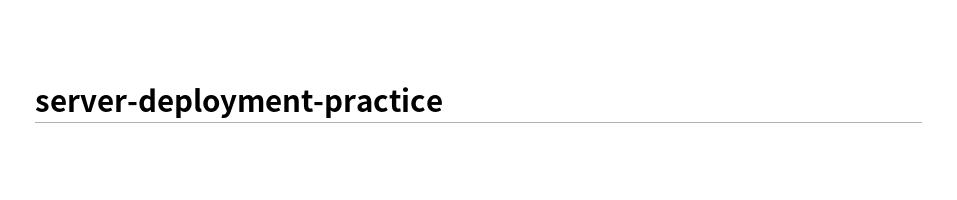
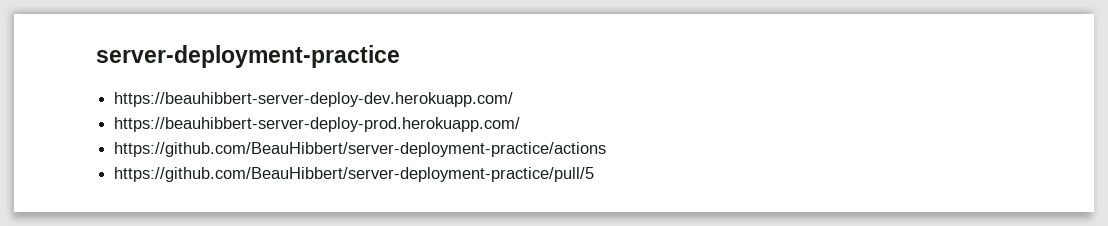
(443, 102) none -> [114,92,514,107] [114,117,521,132] [114,142,607,157] [114,167,595,182] // https://beauhibbert-server-deploy-dev.herokuapp.com/ // https://beauhibbert-server-deploy-prod.herokuapp.com/ // https://github.com/BeauHibbert/server-deployment-practice/actions // https://github.com/BeauHibbert/server-deployment-practice/pull/5

